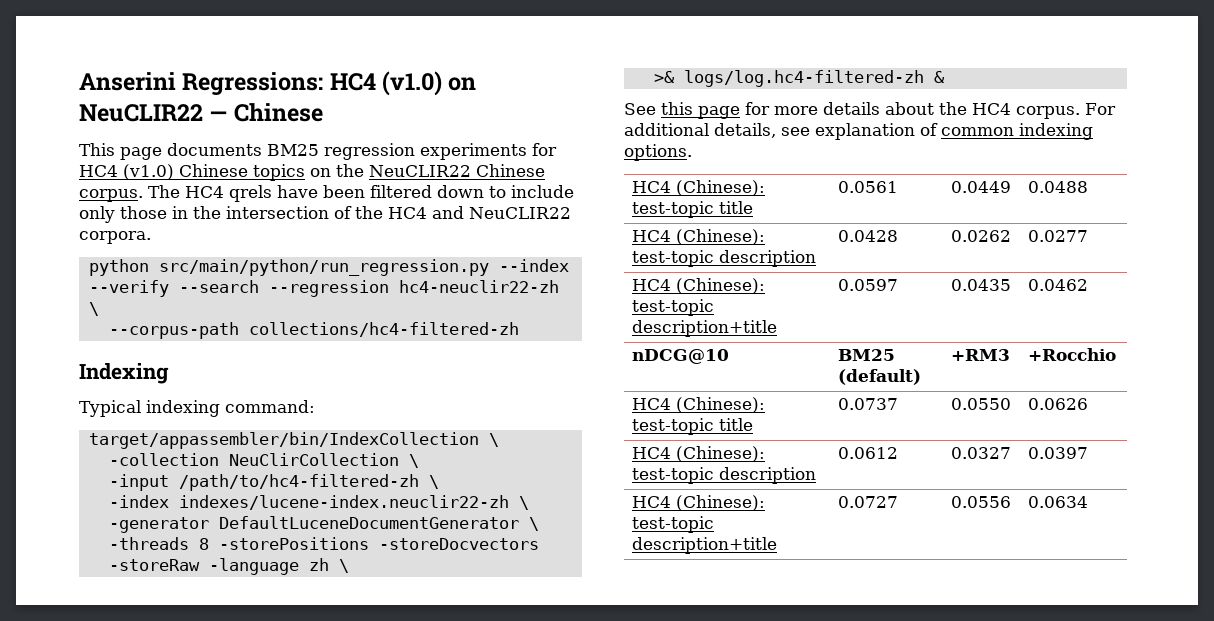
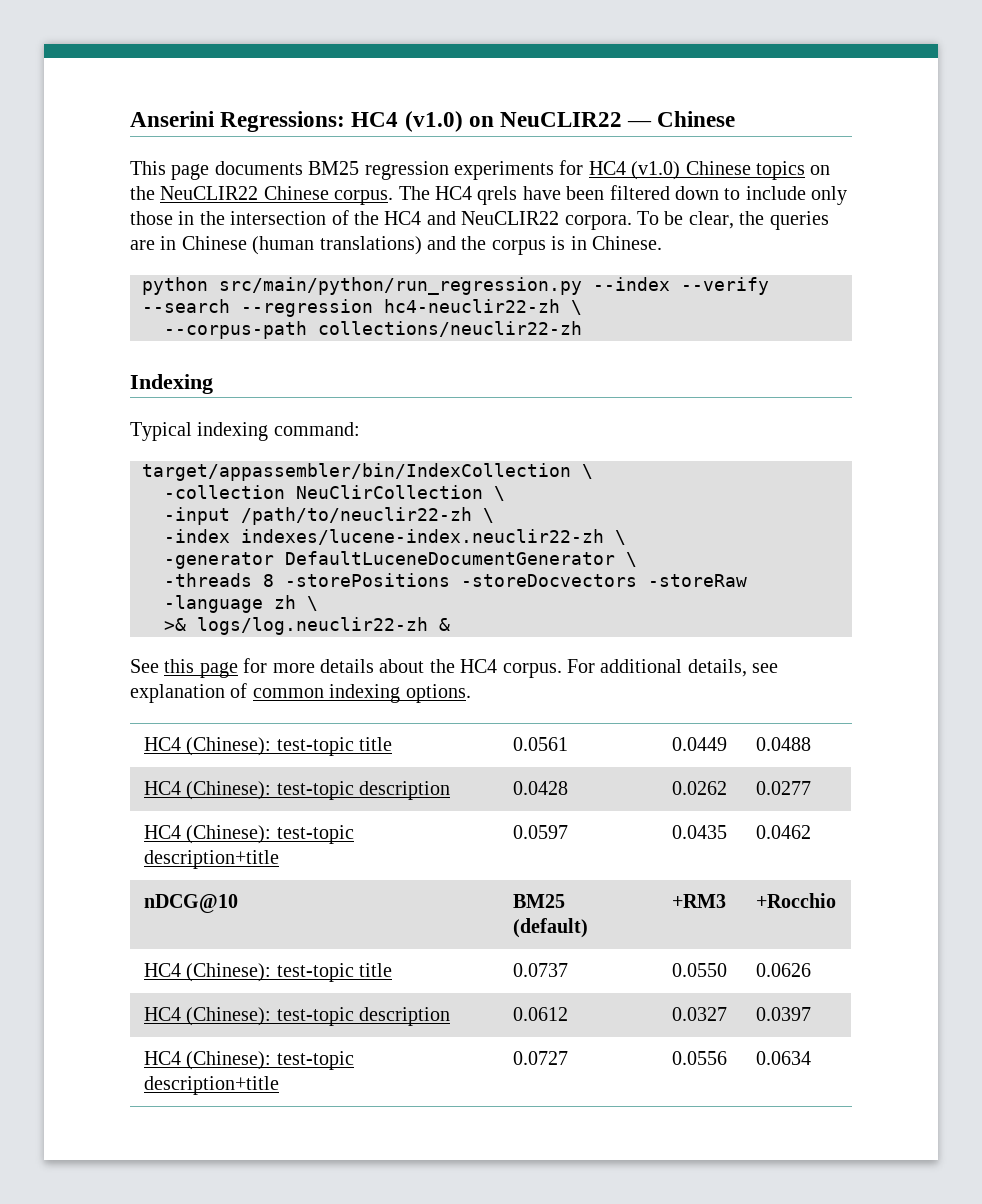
(151, 237) none -> [637,211,829,230] [130,236,662,255] To be clear, the queries are in Chinese (human translations) and the corpus is in Chinese.
[248,322,519,337] collections/hc4-filtered-zh -> [318,321,582,337] collections/neuclir22-zh
[178,474,419,491] /path/to/hc4-filtered-zh -> [241,507,472,525] /path/to/neuclir22-zh
[683,70,924,87] logs/log.hc4-filtered-zh -> [197,617,428,635] logs/log.neuclir22-zh

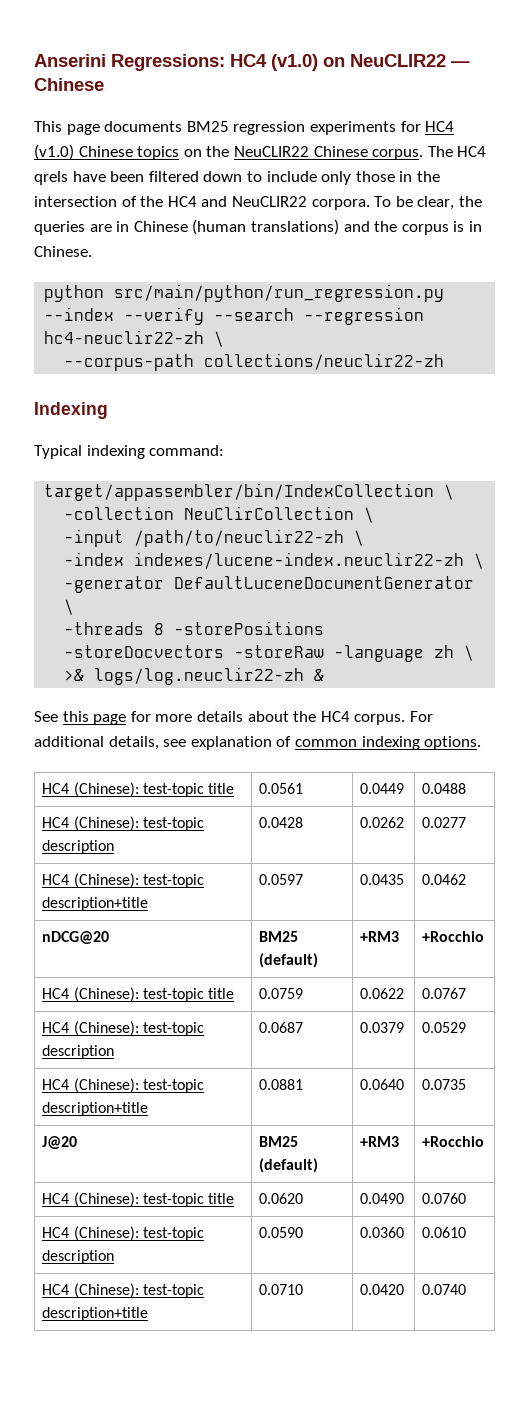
[143,894,238,913] [512,894,565,908] [512,918,588,938] [671,894,726,908] [755,893,836,908] [143,963,393,982] [512,963,568,977] [671,963,727,977] [755,963,811,977] [143,1007,451,1026] [512,1007,568,1021] [671,1007,727,1021] [755,1007,811,1021] [143,1051,354,1070] [143,1076,279,1095] [512,1051,568,1065] [671,1051,727,1065] [755,1051,811,1065] nDCG@10 | BM25 (default) | +RM3 | +Rocchio // HC4 (Chinese): test-topic title | 0.0737 | 0.0550 | 0.0626 // HC4 (Chinese): test-topic description | 0.0612 | 0.0327 | 0.0397 // HC4 (Chinese): test-topic description+title | 0.0727 | 0.0556 | 0.0634 -> [42,931,110,944] [259,931,299,942] [259,953,319,968] [360,931,400,942] [422,931,485,942] [42,987,234,1002] [259,988,304,999] [360,988,405,999] [422,988,467,999] [42,1021,204,1036] [42,1045,115,1059] [259,1022,304,1033] [360,1022,405,1033] [422,1022,467,1033] [42,1078,204,1093] [42,1102,149,1116] [259,1079,304,1090] [360,1079,405,1090] [422,1079,467,1090] [42,1136,78,1149] [259,1136,299,1147] [259,1158,319,1173] [360,1136,400,1147] [422,1136,485,1147] [42,1192,234,1207] [259,1193,304,1204] [360,1193,405,1204] [422,1193,467,1204] [42,1226,204,1241] [42,1250,115,1264] [259,1227,304,1238] [360,1227,405,1238] [422,1227,467,1238] [42,1283,204,1298] [42,1307,149,1321] [259,1284,304,1295] [360,1284,405,1295] [422,1284,467,1295] nDCG@20 | BM25 (default) | +RM3 | +Rocchio // HC4 (Chinese): test-topic title | 0.0759 | 0.0622 | 0.0767 // HC4 (Chinese): test-topic description | 0.0687 | 0.0379 | 0.0529 // HC4 (Chinese): test-topic description+title | 0.0881 | 0.0640 | 0.0735 // J@20 | BM25 (default) | +RM3 | +Rocchio // HC4 (Chinese): test-topic title | 0.0620 | 0.0490 | 0.0760 // HC4 (Chinese): test-topic description | 0.0590 | 0.0360 | 0.0610 // HC4 (Chinese): test-topic description+title | 0.0710 | 0.0420 | 0.0740

